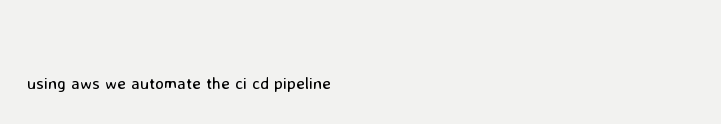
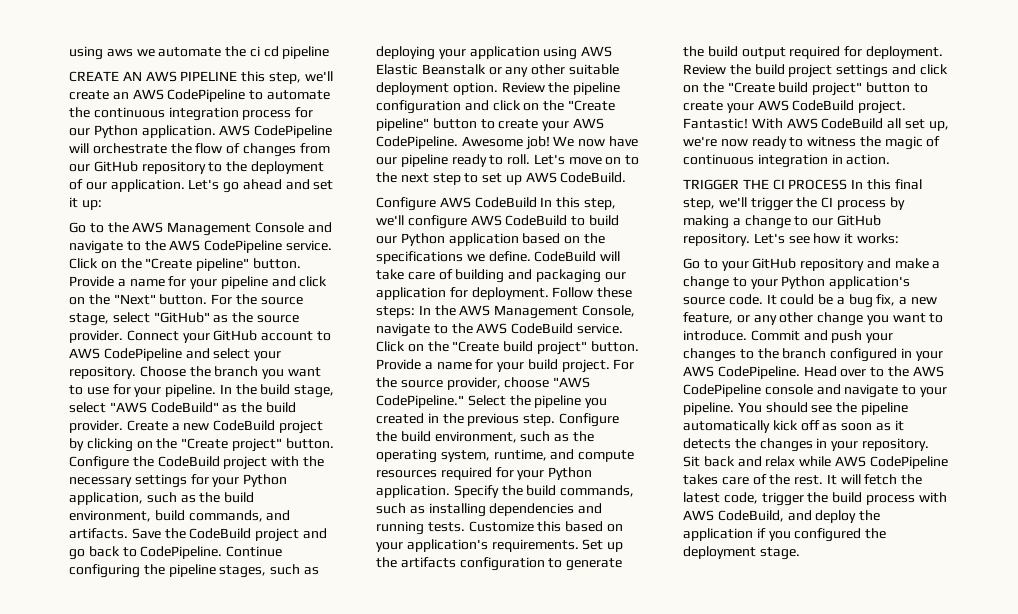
(331, 84) none -> [69,71,333,84] [69,89,330,102] [69,107,314,121] [69,125,333,138] [69,143,330,157] [69,161,324,174] [69,179,334,193] [69,197,102,210] [69,222,332,236] [69,240,332,254] [69,258,301,271] [69,276,328,289] [69,294,303,305] [69,312,299,326] [69,330,331,343] [69,348,282,361] [69,366,321,379] [69,384,335,398] [69,402,296,413] [69,420,323,434] [69,438,334,452] [69,456,324,470] [69,474,288,488] [69,492,255,505] [69,510,291,522] [69,528,327,542] [69,546,283,560] [69,564,319,578] [376,46,613,60] [376,64,619,77] [376,82,621,95] [376,100,615,114] [376,118,604,131] [376,136,638,150] [376,154,640,167] [376,172,627,185] [376,197,616,211] [376,215,619,229] [376,233,605,246] [376,251,621,264] [376,269,626,283] [376,287,633,300] [376,305,635,319] [376,323,623,337] [376,341,639,355] [376,359,635,373] [376,377,591,390] [376,395,608,408] [376,413,619,427] [376,431,594,443] [376,449,635,463] [376,467,593,480] [376,485,635,498] [376,503,603,517] [376,521,623,535] [376,539,624,552] [376,557,623,571] [683,46,943,59] [683,64,948,78] [683,82,928,96] [683,100,907,114] [683,118,949,131] [683,136,941,150] [683,154,891,168] [683,179,922,190] [683,197,905,211] [683,215,881,229] [683,233,899,246] [683,258,941,271] [683,276,911,290] [683,294,938,308] [683,312,944,326] [683,330,894,343] [683,348,943,362] [683,366,944,379] [683,384,947,398] [683,402,908,415] [683,420,904,433] [683,438,929,452] [683,456,948,469] [683,474,923,485] [683,492,947,506] [683,510,881,523] [683,528,887,542] [683,546,800,560] // CREATE AN AWS PIPELINE this step, we'll create an AWS CodePipeline to automate the continuous integration process for our Python application. AWS CodePipeline will orchestrate the flow of changes from our GitHub repository to the deployment of our application. Let's go ahead and set it up: // Go to the AWS Management Console and navigate to the AWS CodePipeline service. Click on the "Create pipeline" button. Provide a name for your pipeline and click on the "Next" button. For the source stage, select "GitHub" as the source provider. Connect your GitHub account to AWS CodePipeline and select your repository. Choose the branch you want to use for your pipeline. In the build stage, select "AWS CodeBuild" as the build provider. Create a new CodeBuild project by clicking on the "Create project" button. Configure the CodeBuild project with the necessary settings for your Python application, such as the build environment, build commands, and artifacts. Save the CodeBuild project and go back to CodePipeline. Continue configuring the pipeline stages, such as deploying your application using AWS Elastic Beanstalk or any other suitable deployment option. Review the pipeline configuration and click on the "Create pipeline" button to create your AWS CodePipeline. Awesome job! We now have our pipeline ready to roll. Let's move on to the next step to set up AWS CodeBuild. // Configure AWS CodeBuild In this step, we'll configure AWS CodeBuild to build our Python application based on the specifications we define. CodeBuild will take care of building and packaging our application for deployment. Follow these steps: In the AWS Management Console, navigate to the AWS CodeBuild service. Click on the "Create build project" button. Provide a name for your build project. For the source provider, choose "AWS CodePipeline." Select the pipeline you created in the previous step. Configure the build environment, such as the operating system, runtime, and compute resources required for your Python application. Specify the build commands, such as installing dependencies and running tests. Customize this based on your application's requirements. Set up the artifacts configuration to generate the build output required for deployment. Review the build project settings and click on the "Create build project" button to create your AWS CodeBuild project. Fantastic! With AWS CodeBuild all set up, we're now ready to witness the magic of continuous integration in action. // TRIGGER THE CI PROCESS In this final step, we'll trigger the CI process by making a change to our GitHub repository. Let's see how it works: // Go to your GitHub repository and make a change to your Python application's source code. It could be a bug fix, a new feature, or any other change you want to introduce. Commit and push your changes to the branch configured in your AWS CodePipeline. Head over to the AWS CodePipeline console and navigate to your pipeline. You should see the pipeline automatically kick off as soon as it detects the changes in your repository. Sit back and relax while AWS CodePipeline takes care of the rest. It will fetch the latest code, trigger the build process with AWS CodeBuild, and deploy the application if you configured the deployment stage.

